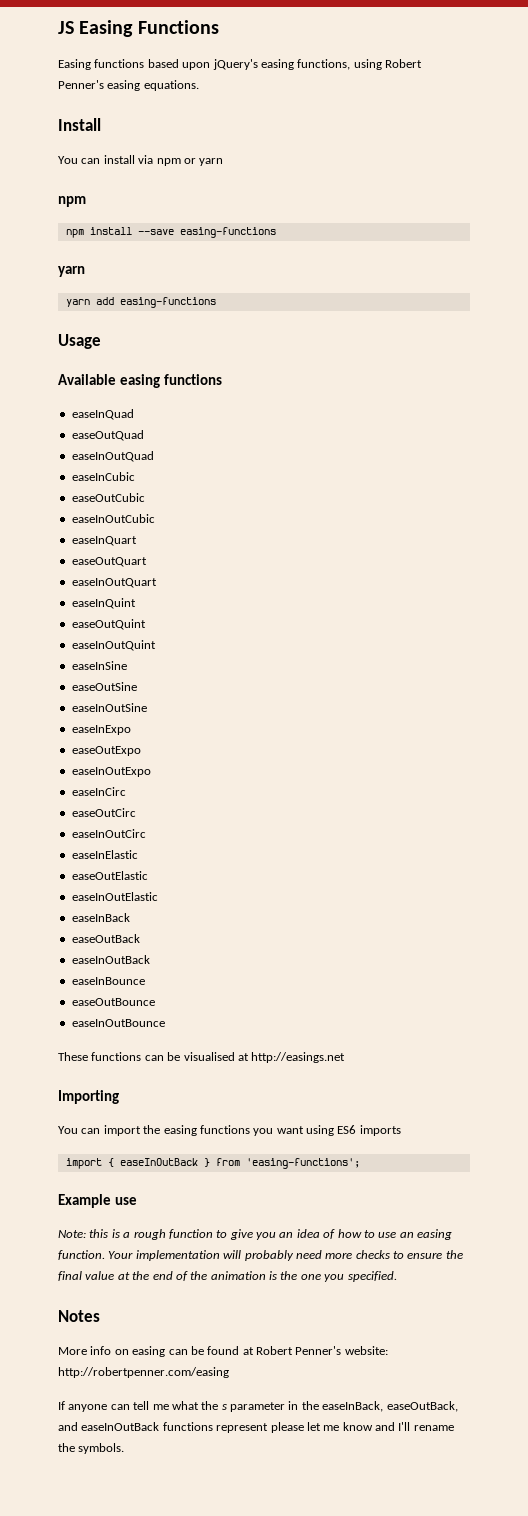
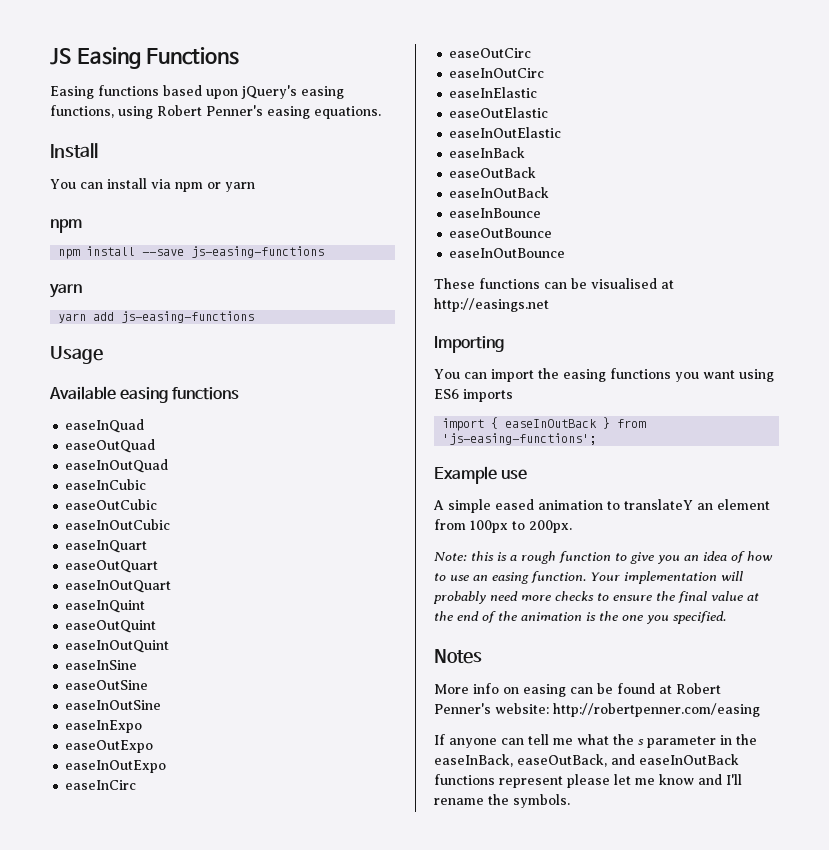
[179,227,276,238] easing-functions -> [191,246,325,258] js-easing-functions
[119,297,216,308] easing-functions -> [121,311,255,323] js-easing-functions
[245,1158,360,1169] 'easing-functions'; -> [442,433,597,445] 'js-easing-functions';
(137, 1201) none -> [433,499,770,513] [434,519,572,533] // A simple eased animation to translateY an element from 100px to 200px.

